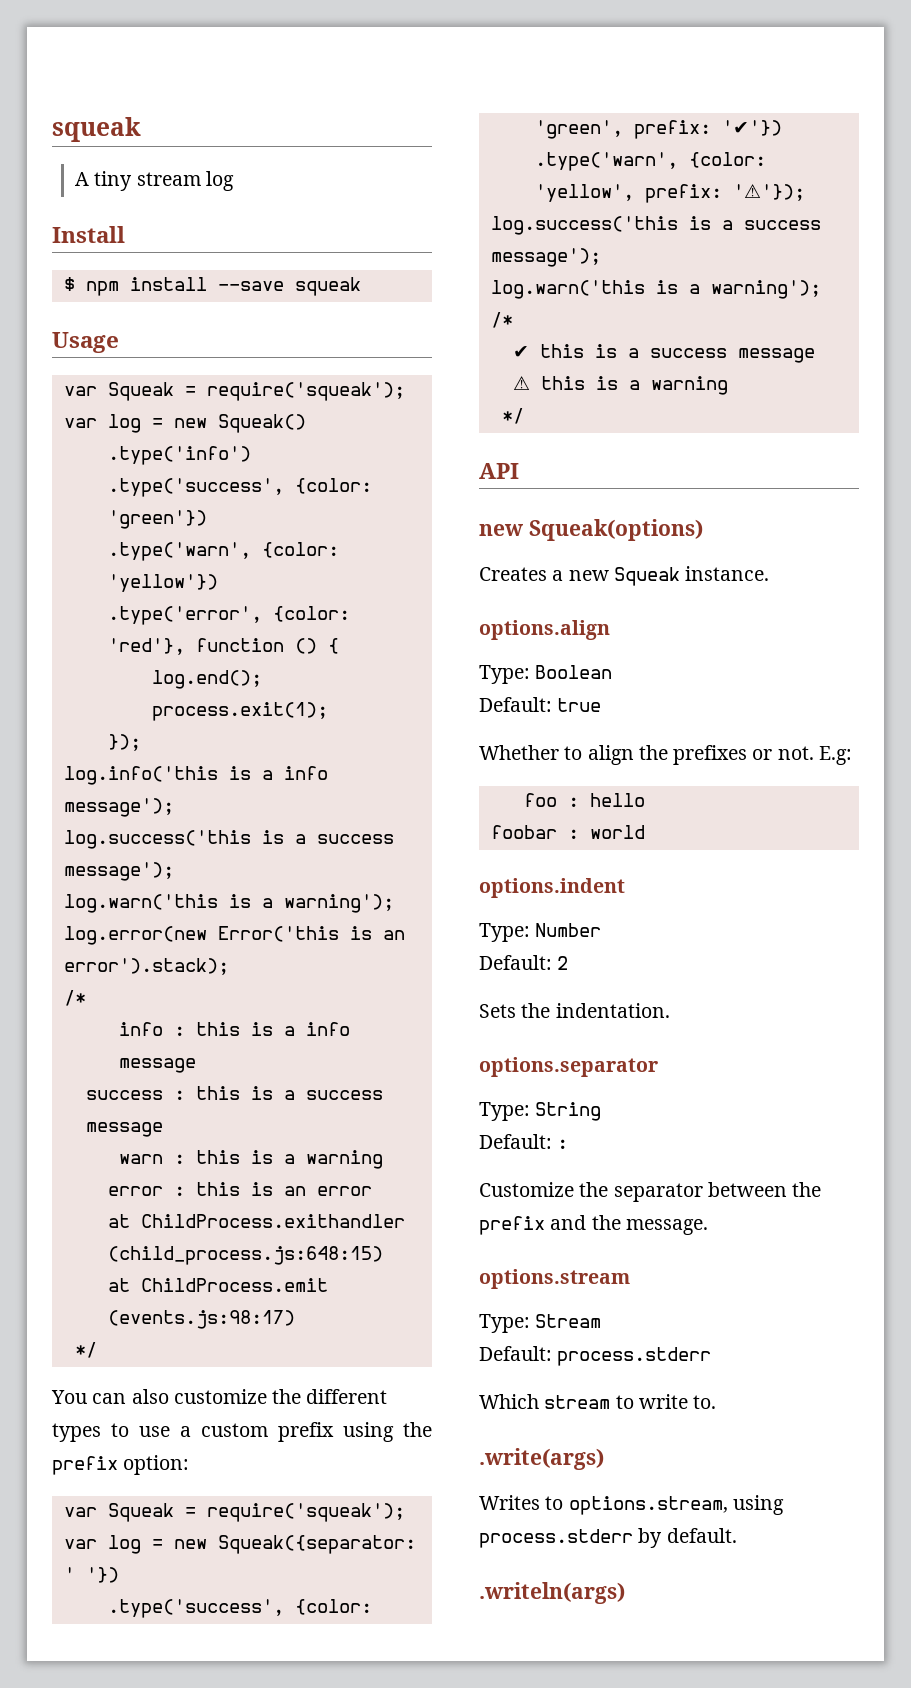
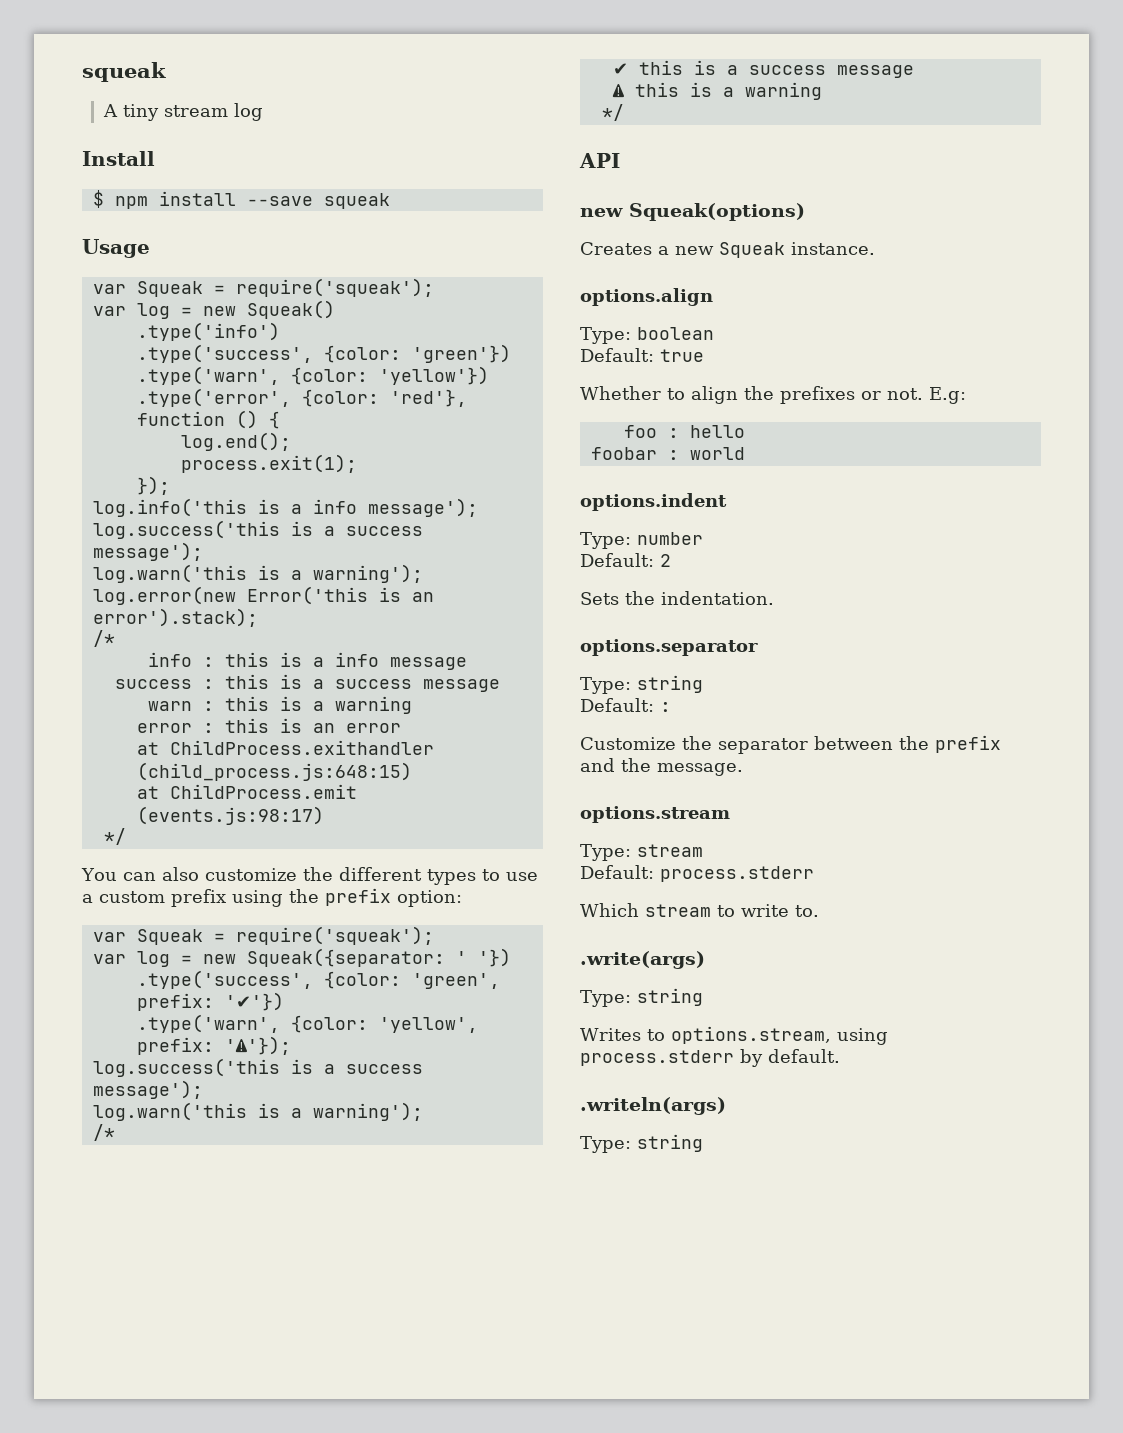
[535,665,613,679] Boolean -> [637,327,714,340] boolean
[535,923,602,937] Number -> [637,532,703,545] number
[535,1102,602,1121] String -> [637,675,703,693] string
[535,1314,602,1328] Stream -> [637,844,703,857] stream
(604, 1459) none -> [580,988,703,1007] // Type: string
(625, 1593) none -> [580,1134,703,1153] // Type: string

